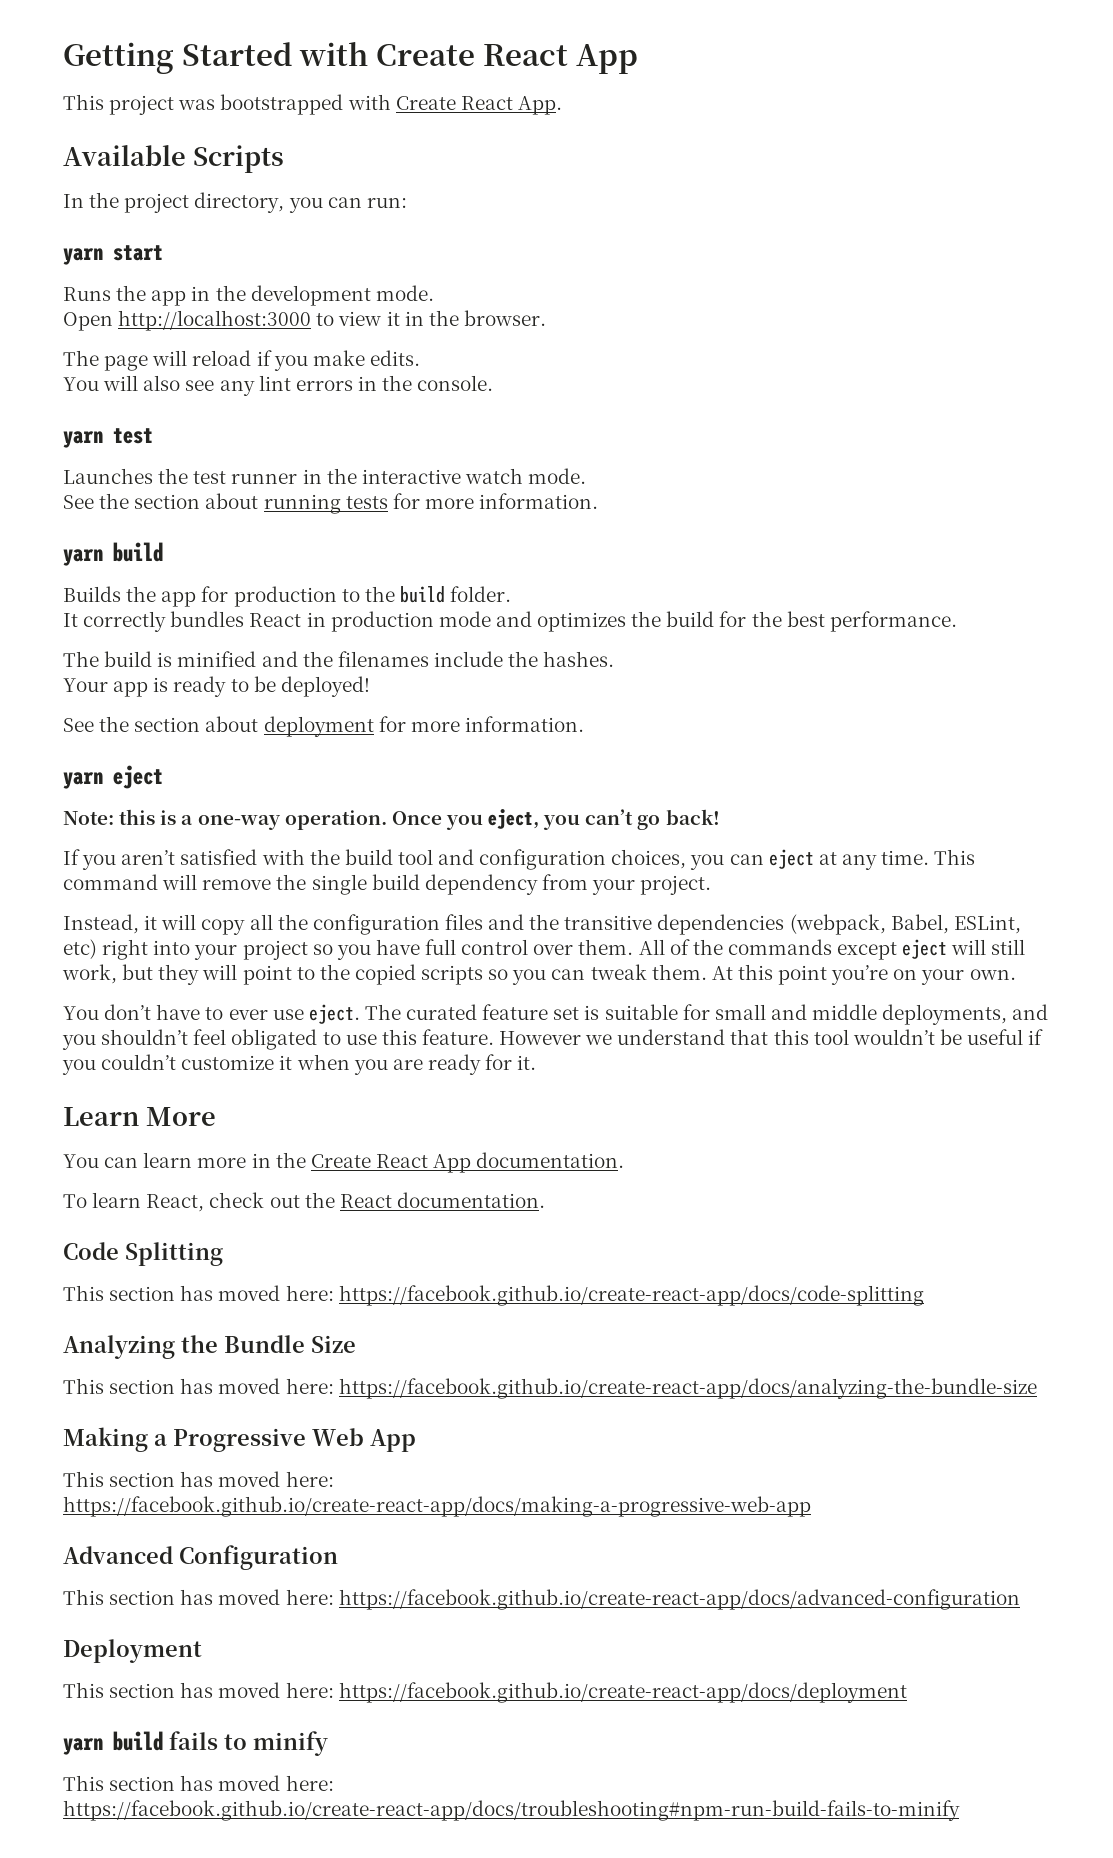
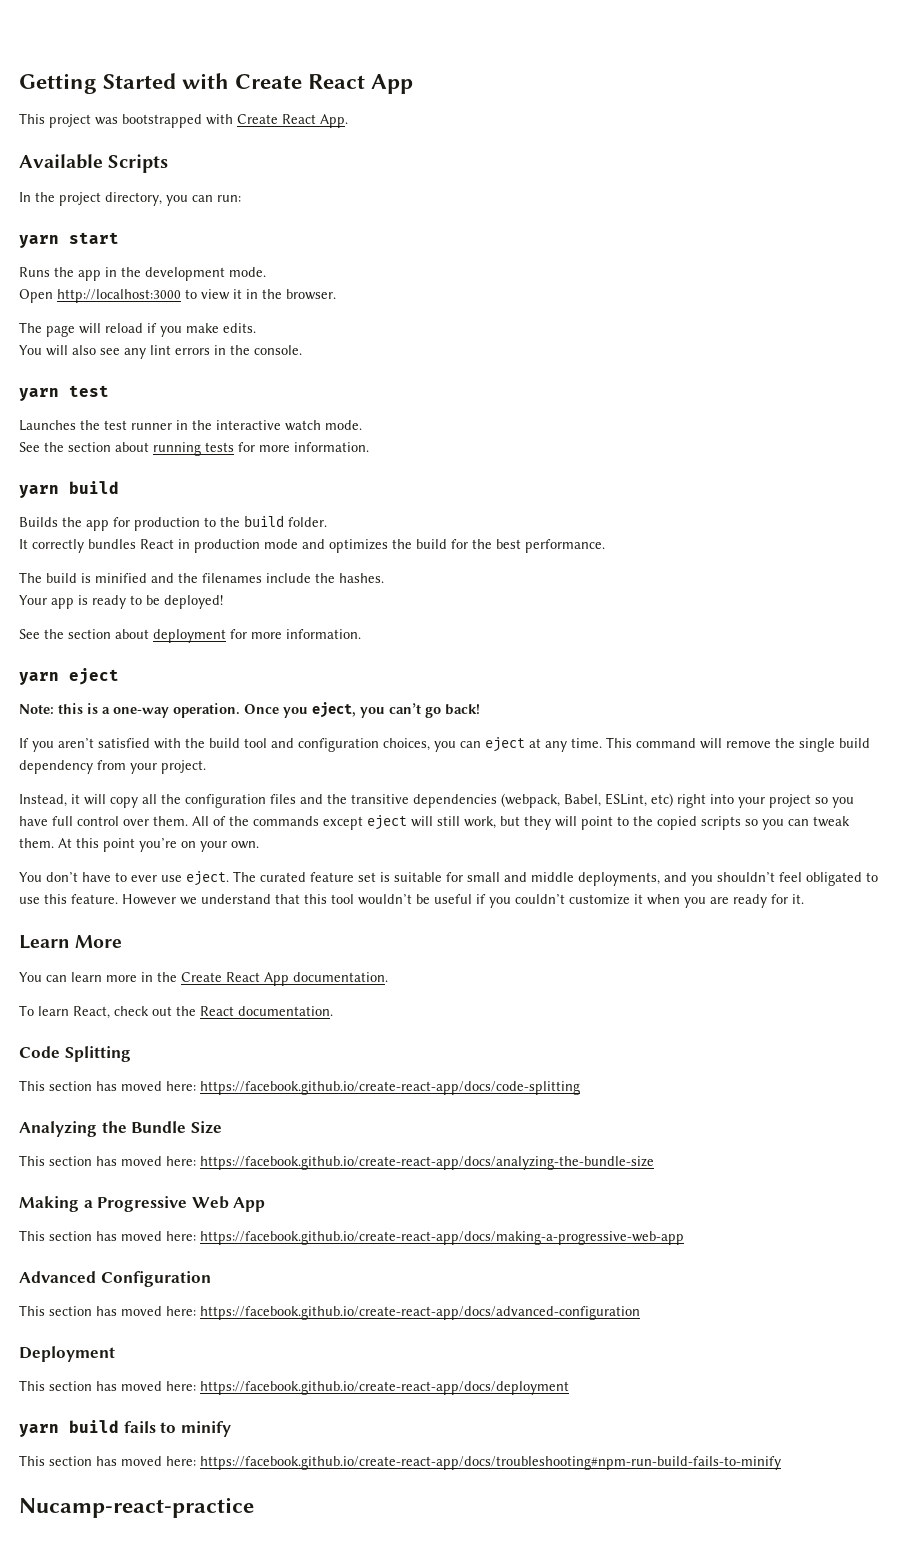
(960, 1810) none -> [19,1497,254,1518] // Nucamp-react-practice

